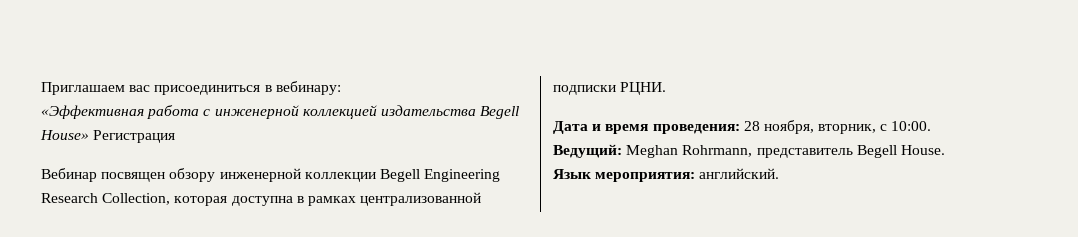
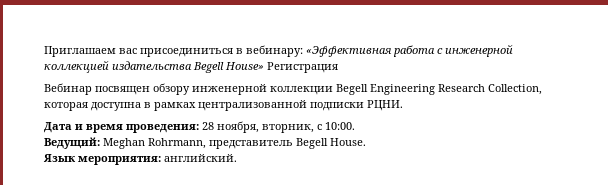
(341, 88) // -> (303, 51) none

